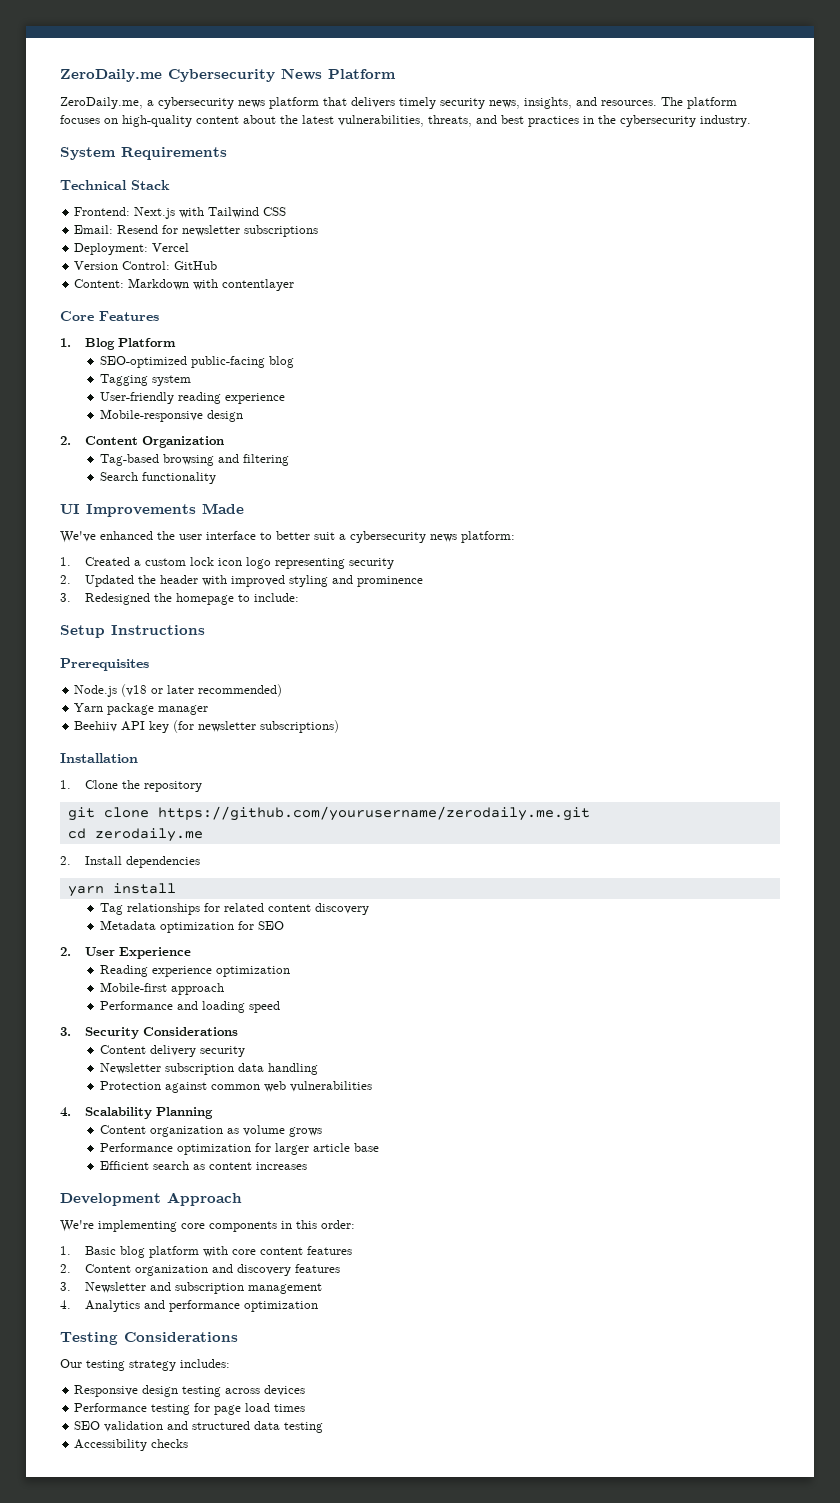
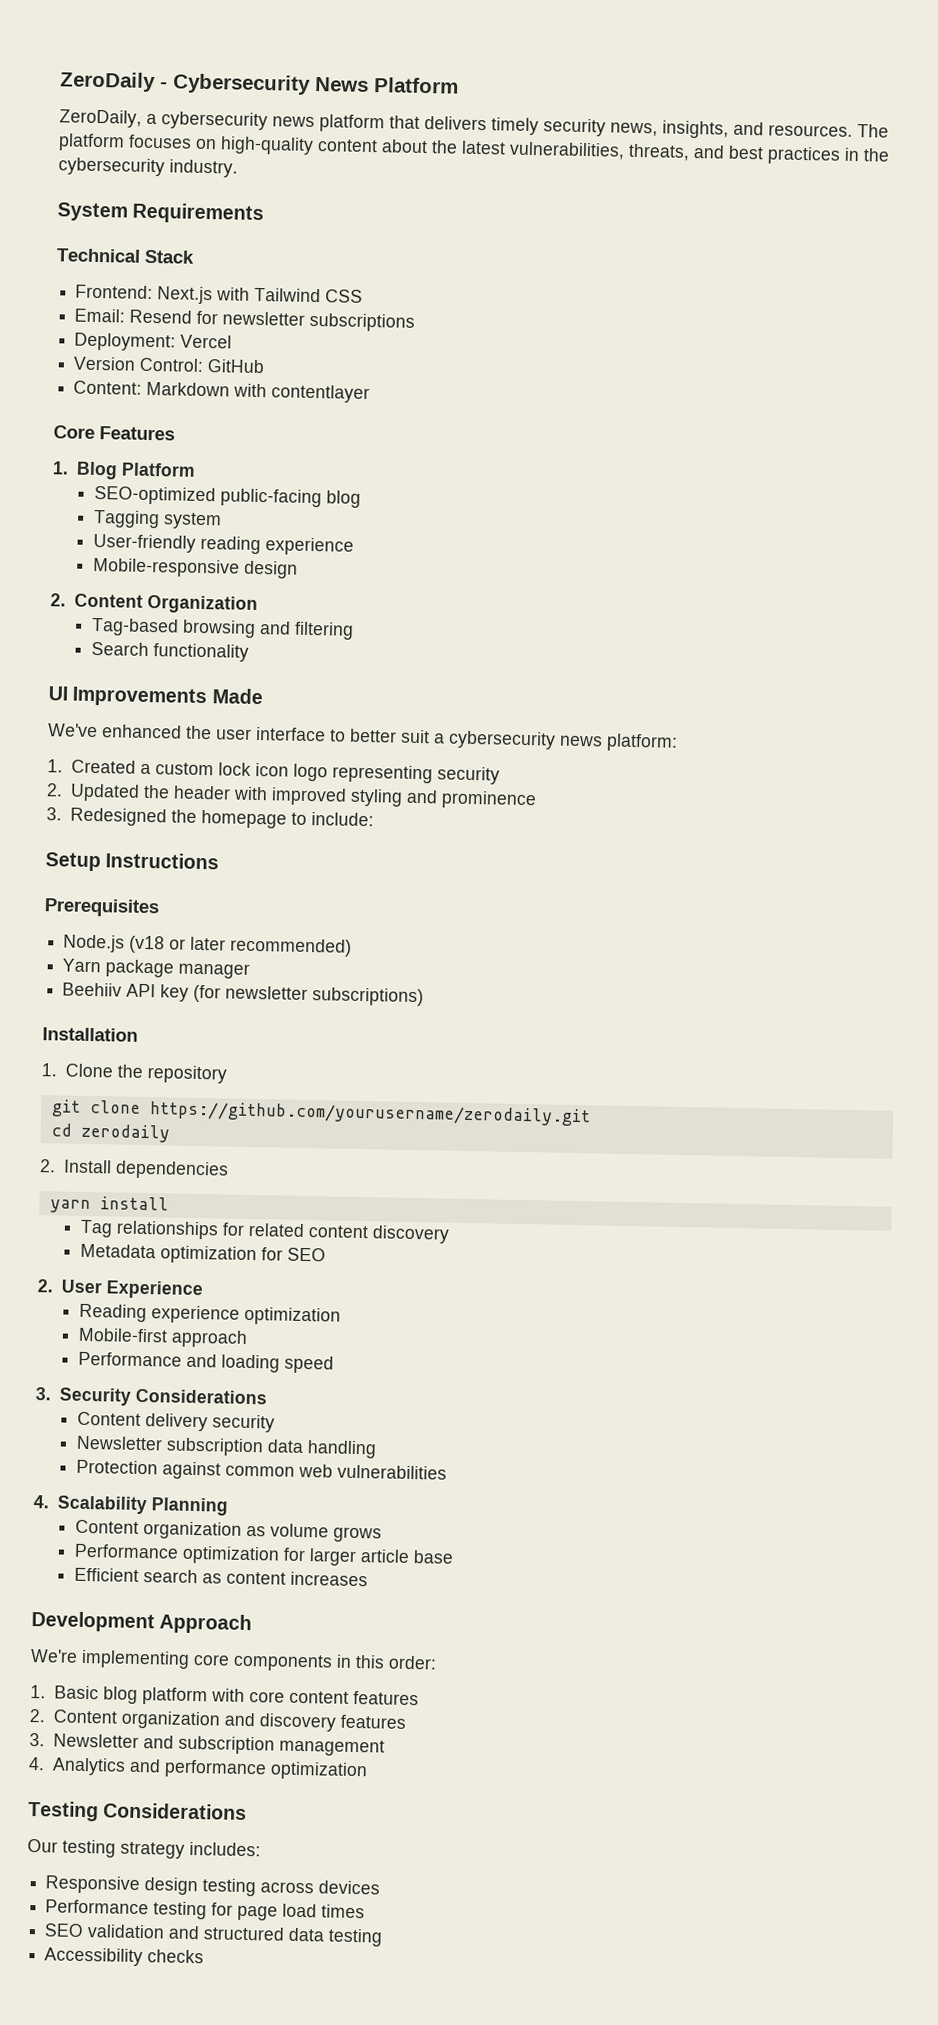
[60,69,162,82] ZeroDaily.me -> [59,71,168,93] ZeroDaily -
[60,97,143,109] ZeroDaily.me, -> [59,109,142,128] ZeroDaily,
[157,806,590,821] https://github.com/yourusername/zerodaily.me.git -> [148,1101,591,1127] https://github.com/yourusername/zerodaily.git
[94,828,203,842] zerodaily.me -> [80,1123,170,1143] zerodaily

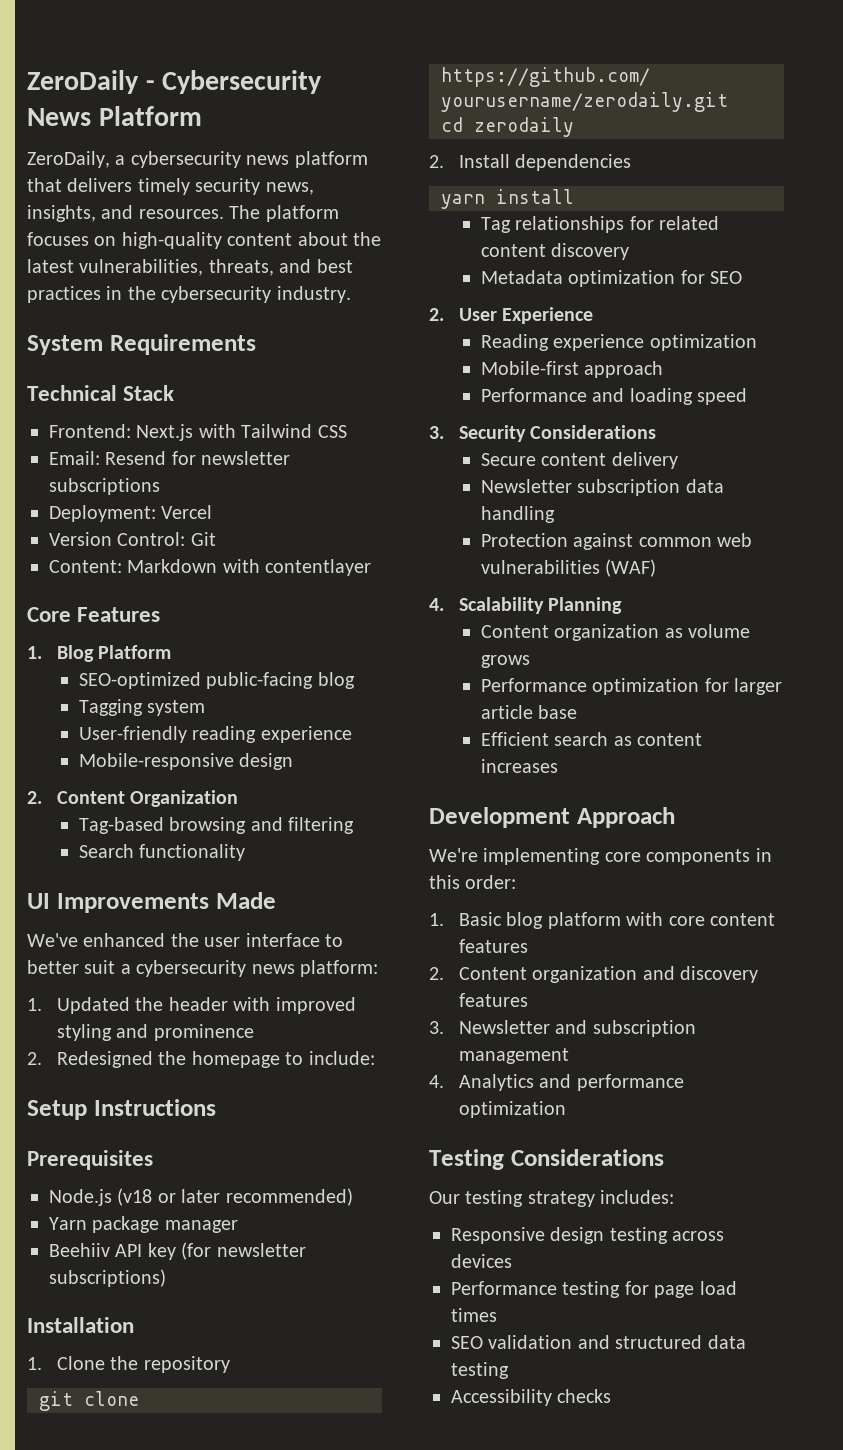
[207,359,266,374] GitHub -> [190,532,216,546] Git
[70,759,500,785] [46,783,63,797] Created a custom lock icon logo representing security // 2. -> (42, 1004) none
[46,807,62,821] 3. -> [27,1052,42,1065] 2.
[76,1411,141,1426] Content -> [480,453,607,466] Secure content
[211,1414,275,1433] security -> (678, 460) none
(447, 1472) none -> [605,559,657,577] (WAF)

